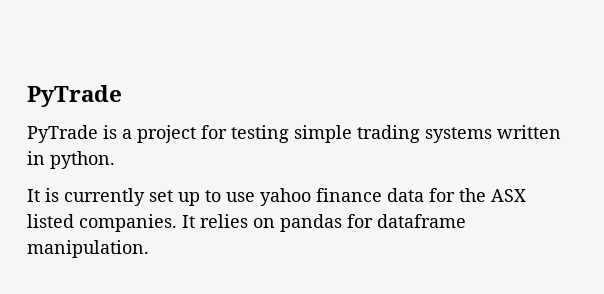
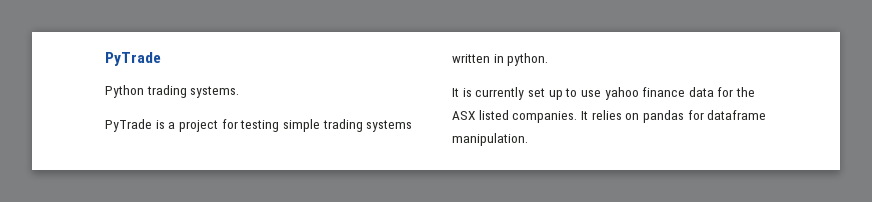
[27,85,122,107] PyTrade -> [105,52,161,66] [105,85,240,98] PyTrade // Python trading systems.

